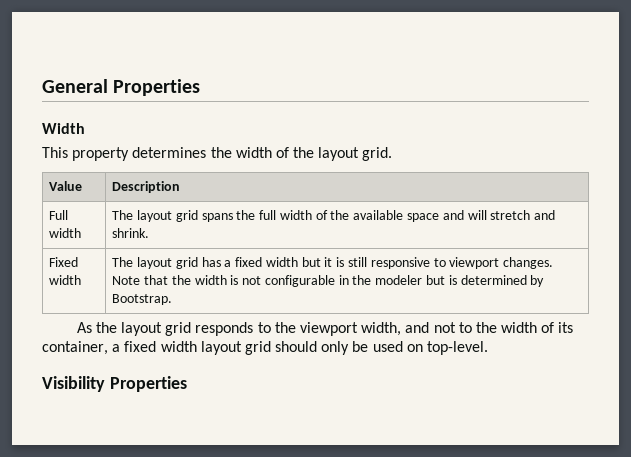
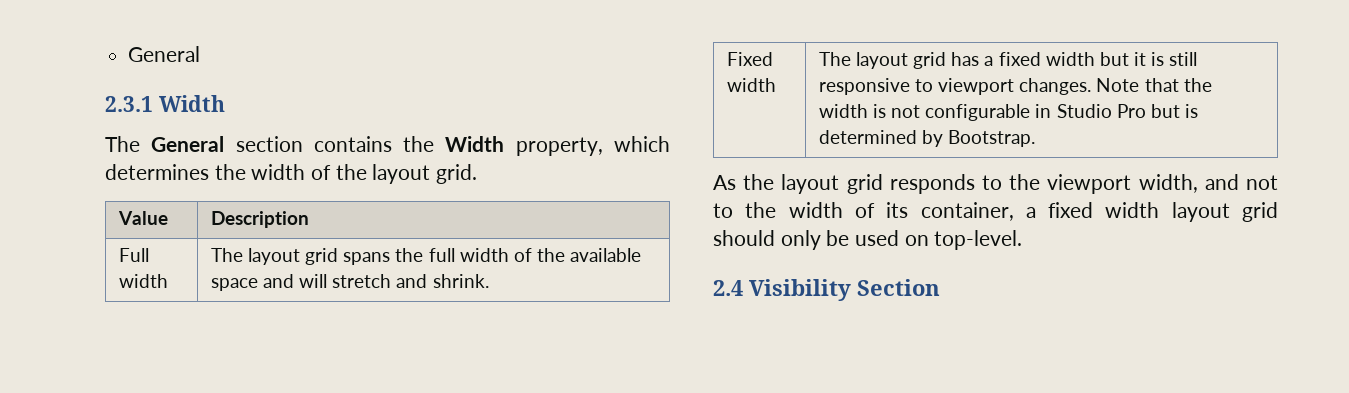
[42,79,201,96] General Properties // -> [128,46,201,62] [105,96,153,112] General // 2.3.1
[42,147,130,161] This property -> [105,136,670,156] The General section contains the Width property, which
[352,275,423,285] the modeler -> [1056,104,1146,118] Studio Pro
[42,376,187,392] Visibility Properties -> [713,279,940,301] 2.4 Visibility Section

